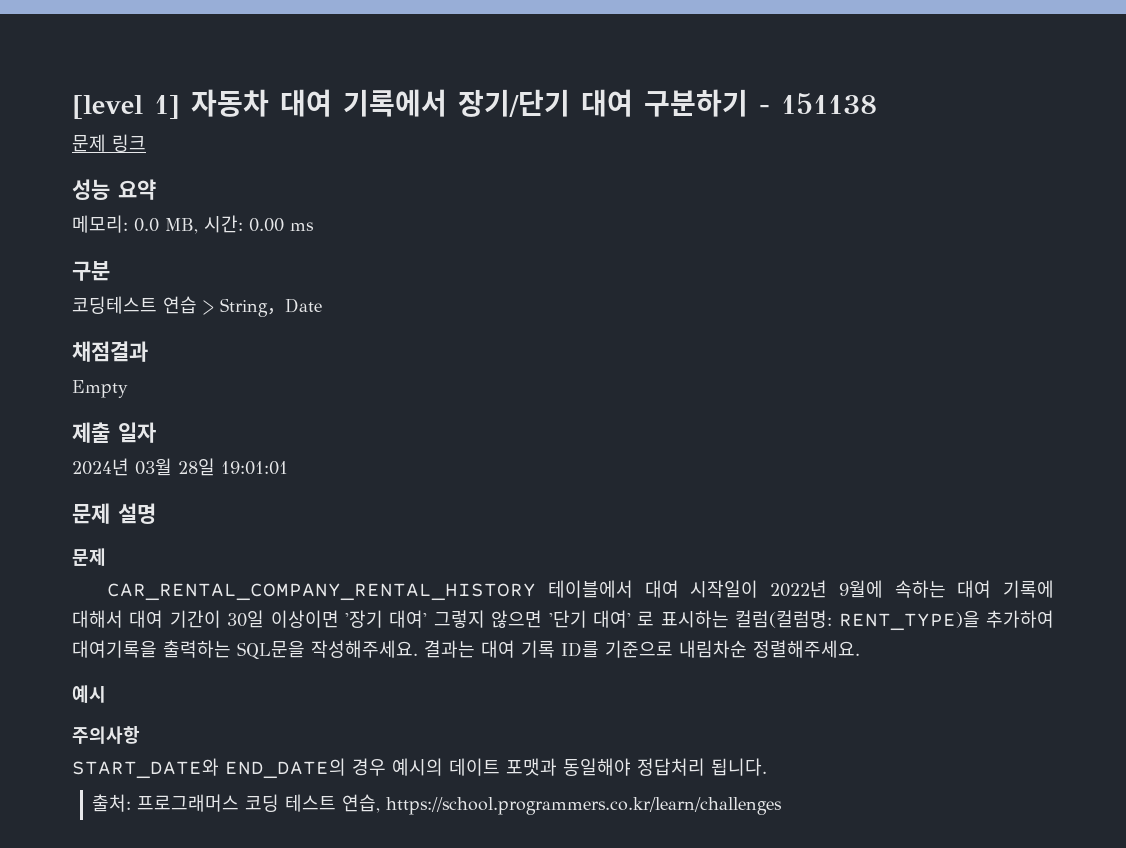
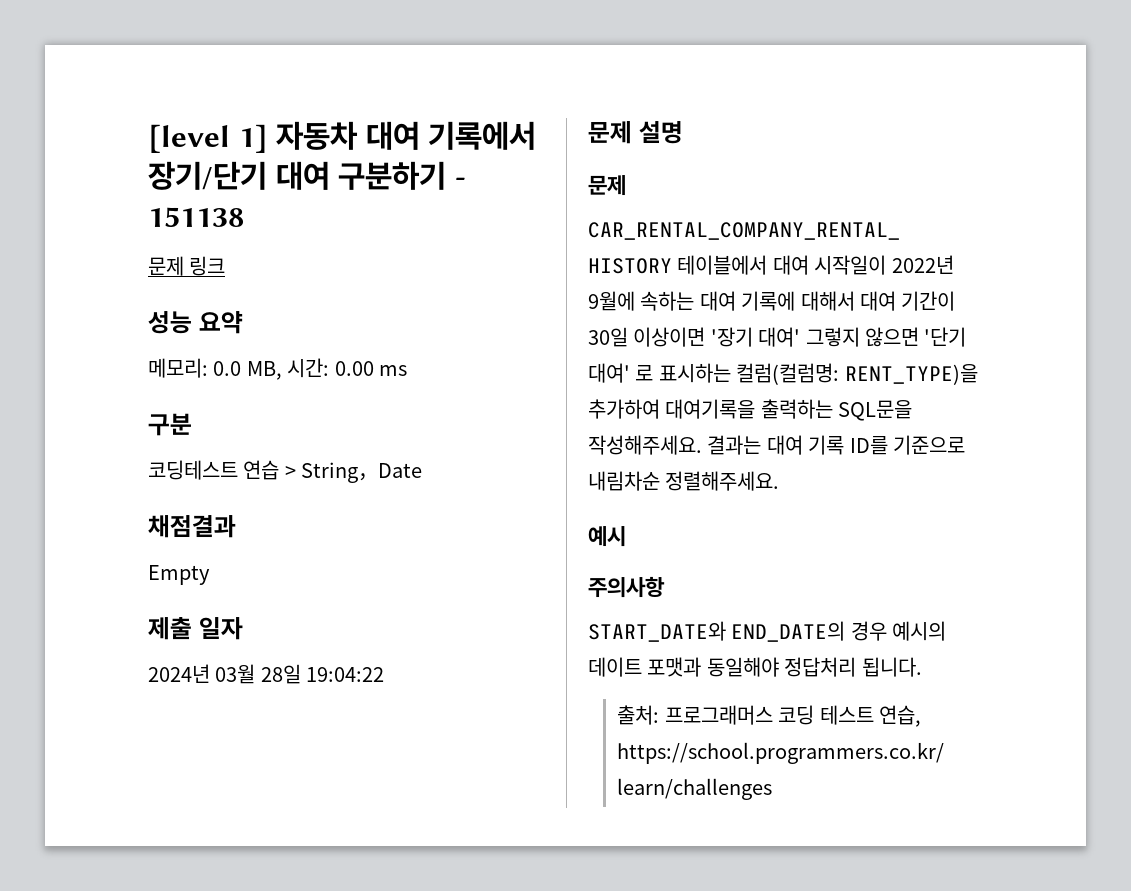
[221,461,288,475] 19:01:01 -> [306,667,385,682] 19:04:22

